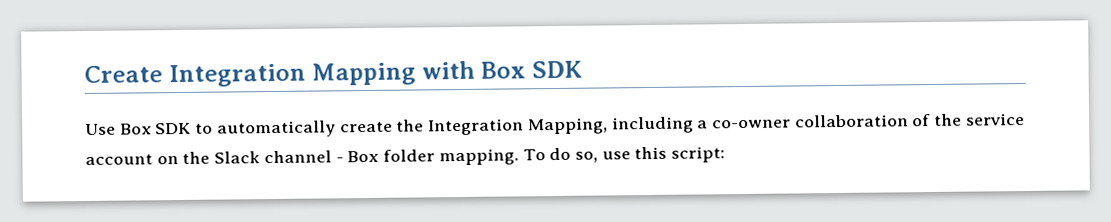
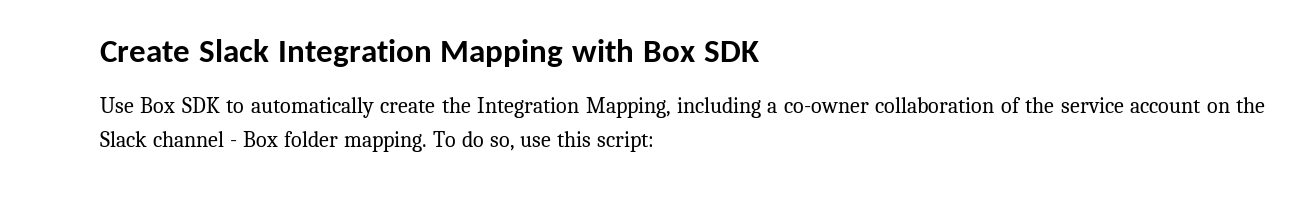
(163, 74) none -> [198,39,269,62] Slack

